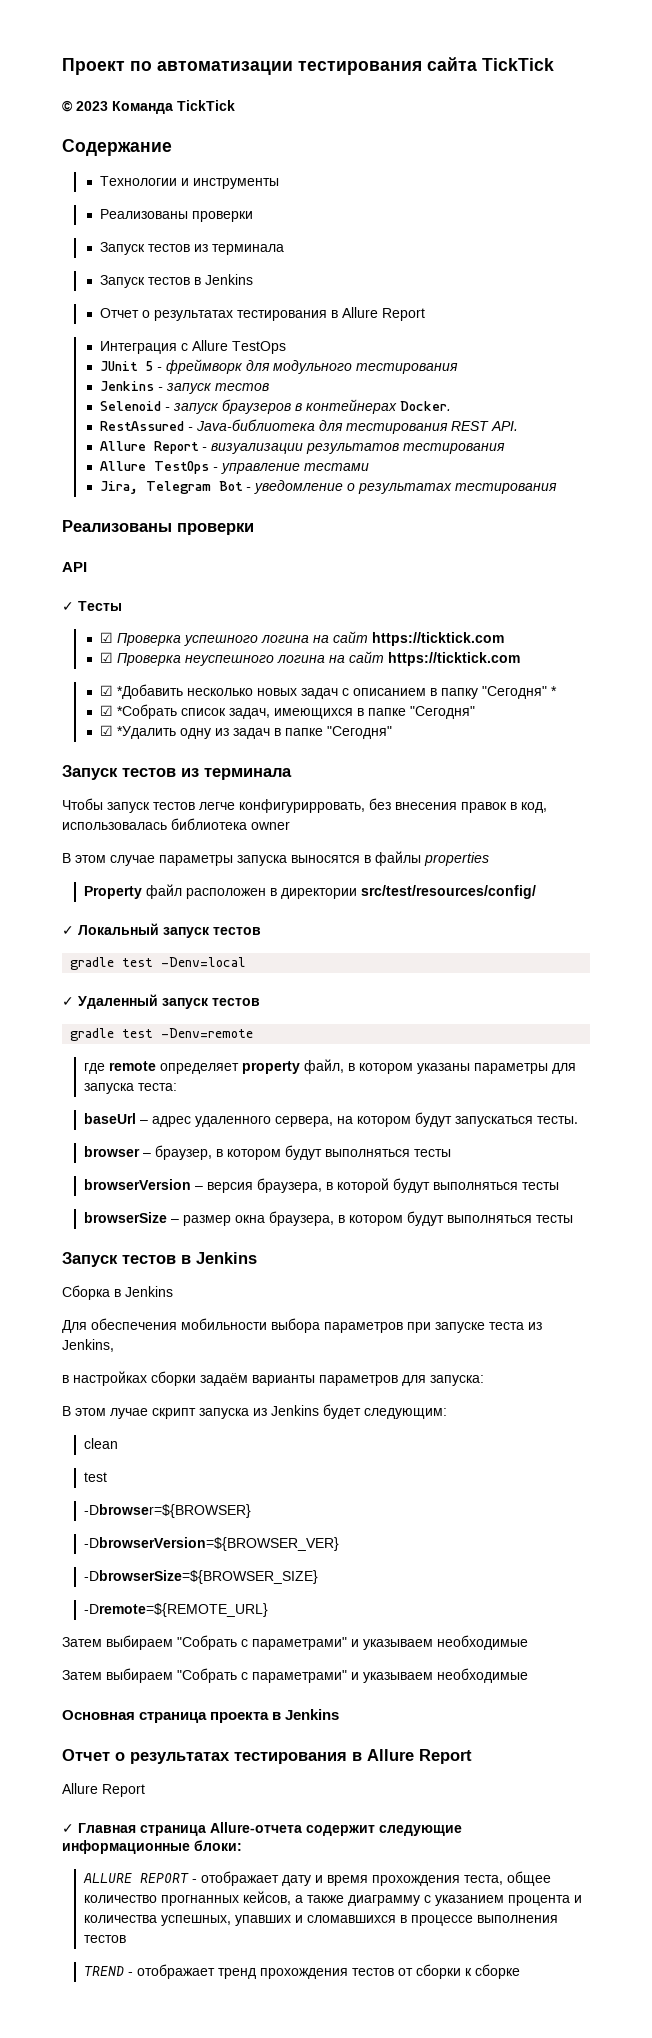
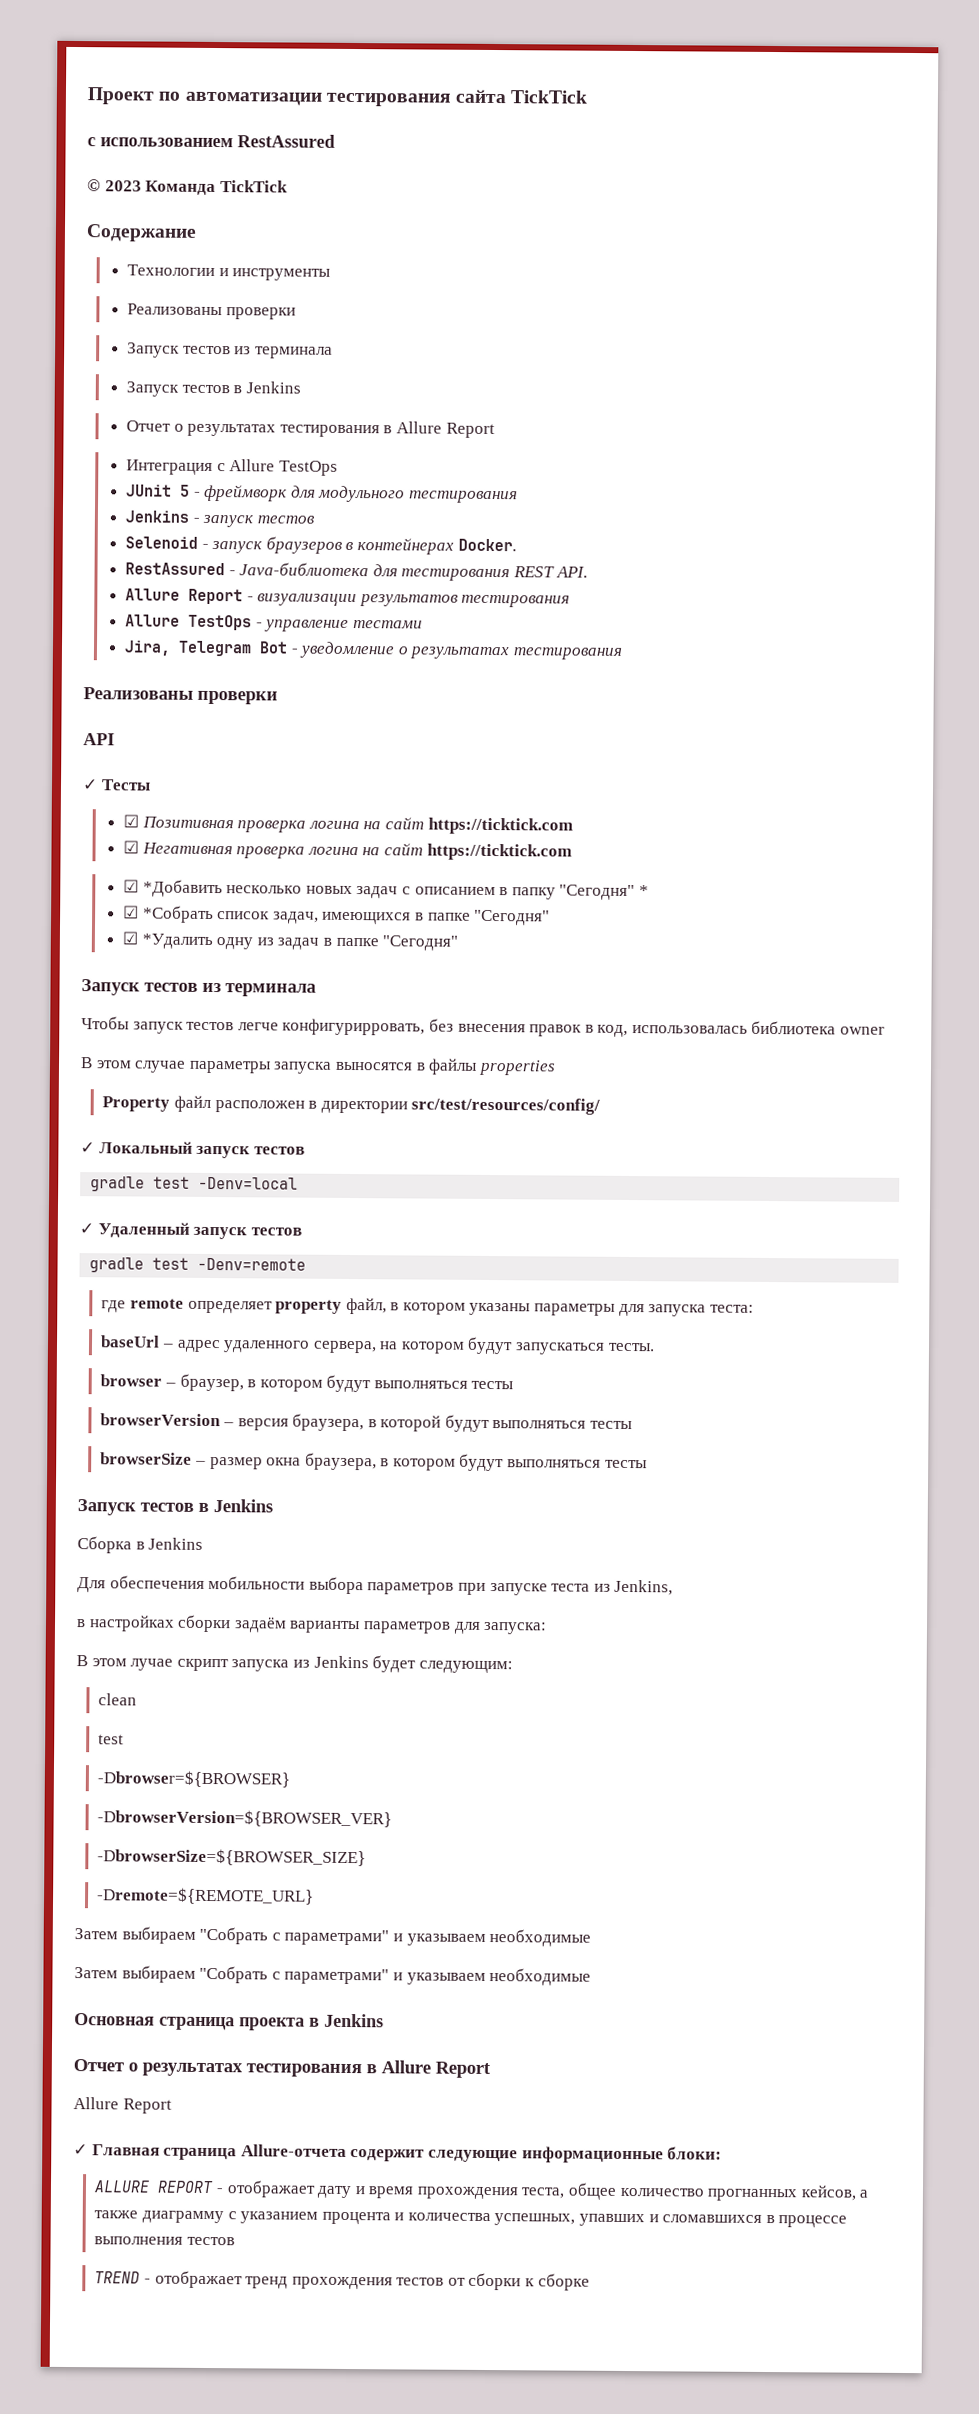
(554, 64) none -> [87,134,335,148] // с использованием RestAssured
[116,631,504,646] [99,652,274,666] Проверка успешного логина на сайт https://ticktick.com // ☑ Проверка неуспешного -> [141,816,573,835] [123,840,306,859] Позитивная проверка логина на сайт https://ticktick.com // ☑ Негативная проверка

